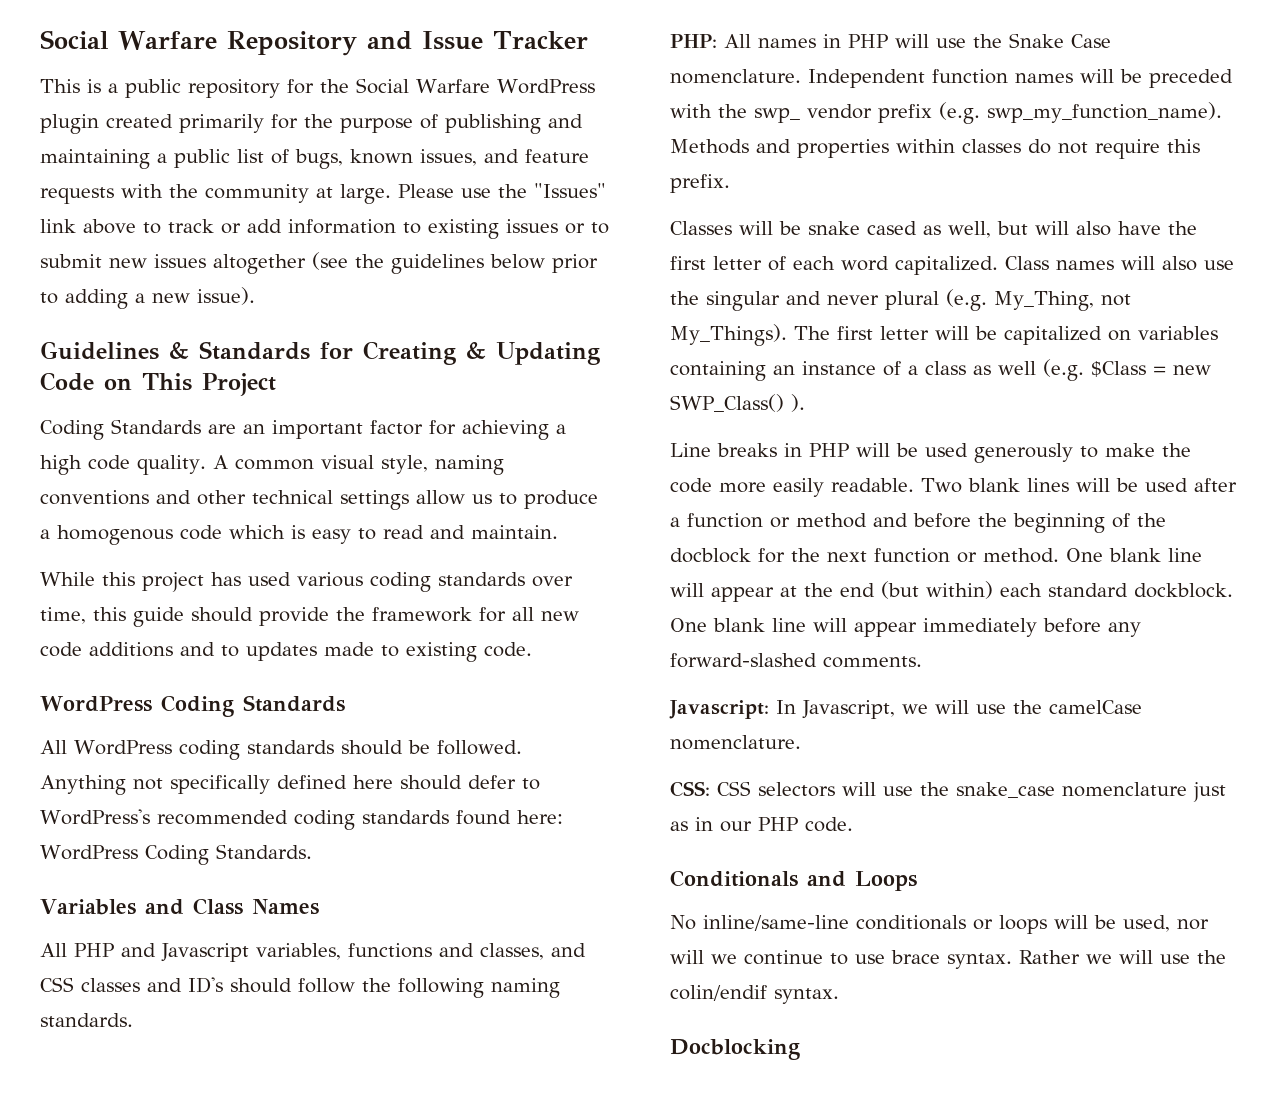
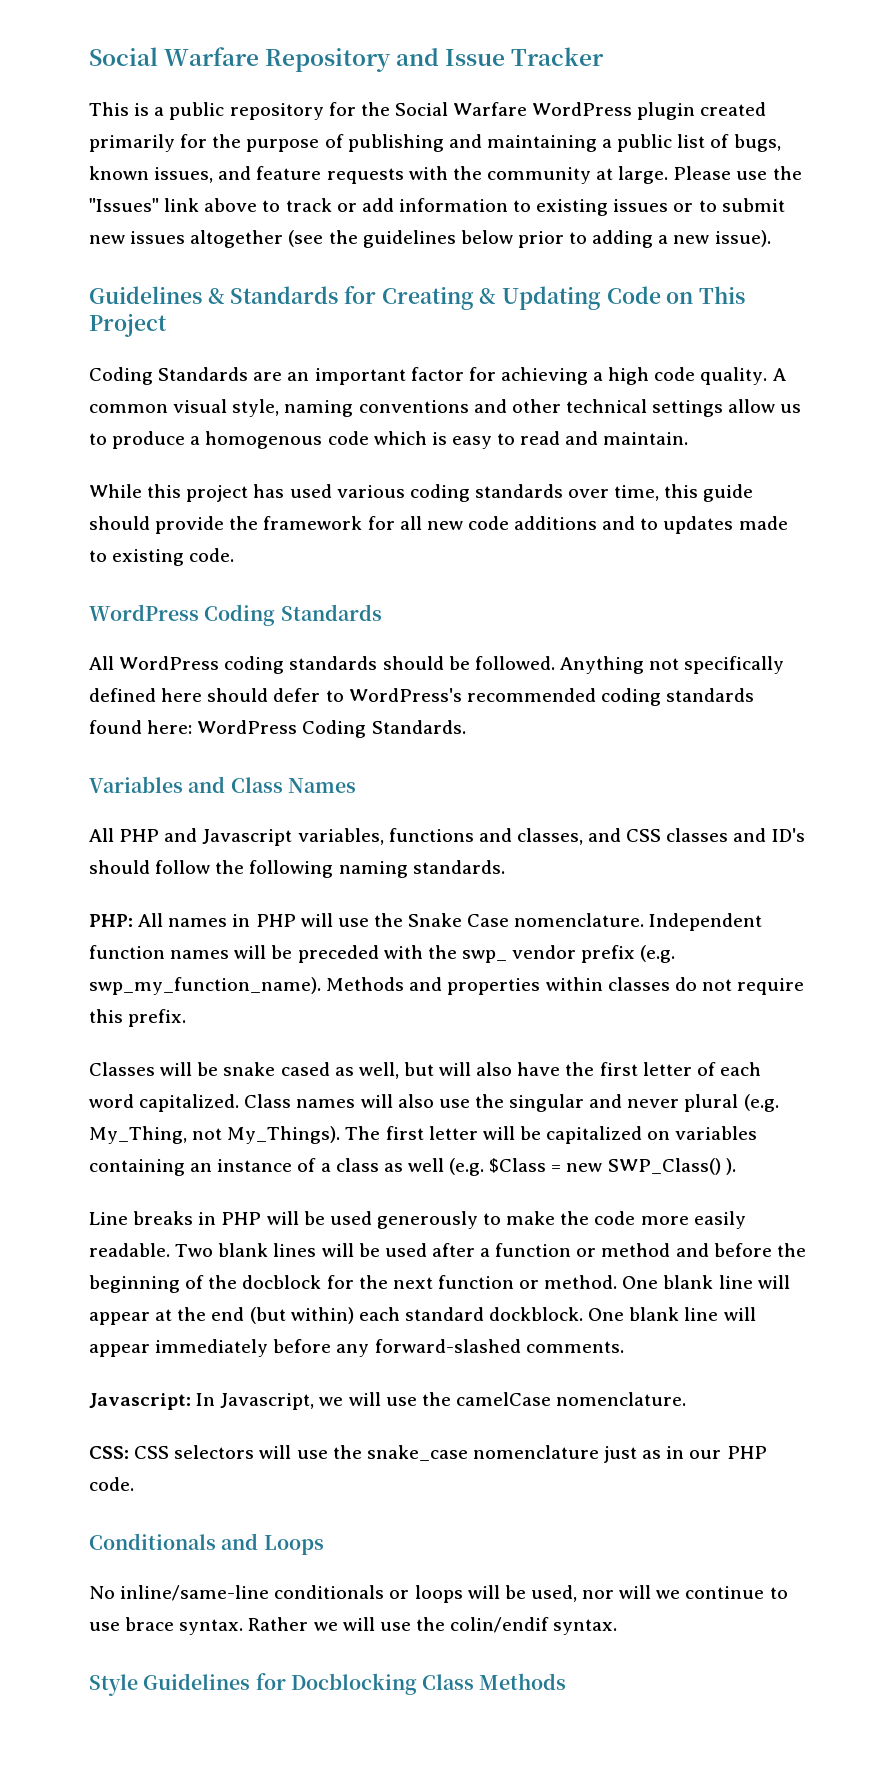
[670,1039,800,1060] Docblocking -> [89,1673,567,1696] Style Guidelines for Docblocking Class Methods

